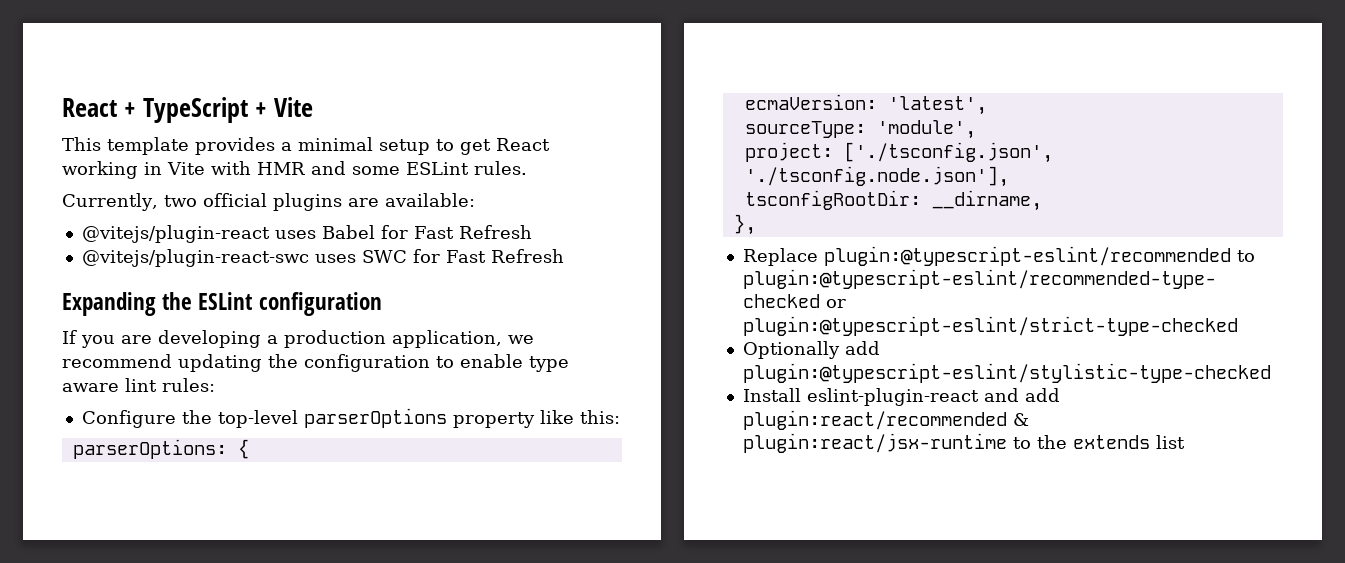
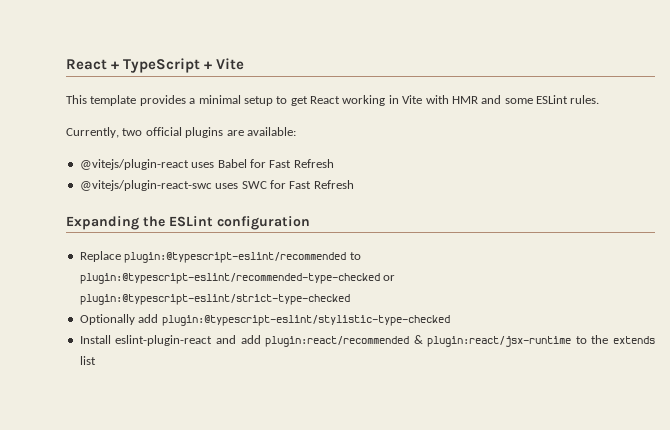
[62,330,534,348] [62,354,569,372] [62,378,215,392] [81,408,620,428] [72,439,249,459] [744,94,987,115] [744,120,976,139] [744,142,1053,163] [744,166,1009,187] [744,190,1042,211] [733,214,756,235] // If you are developing a production application, we recommend updating the configuration to enable type aware lint rules: // Configure the top-level parserOptions property like this: // parserOptions: { // ecmaVersion: 'latest', // sourceType: 'module', // project: ['./tsconfig.json', './tsconfig.node.json'], // tsconfigRootDir: __dirname, // }, -> (310, 223) none

